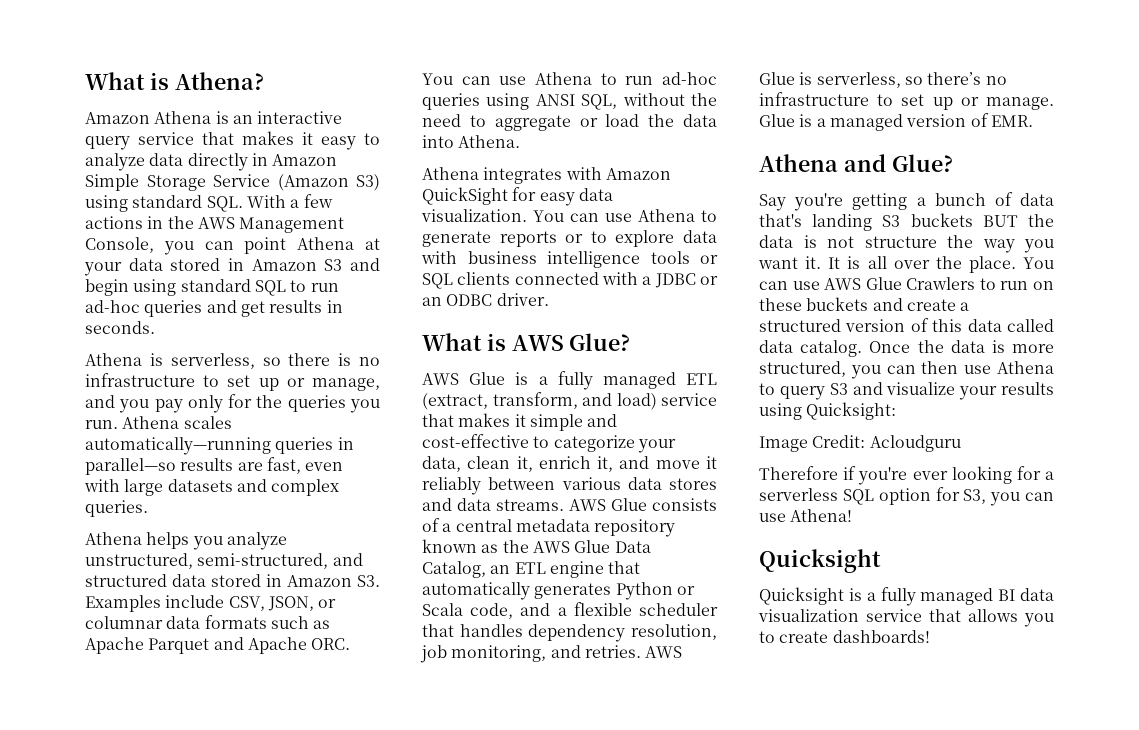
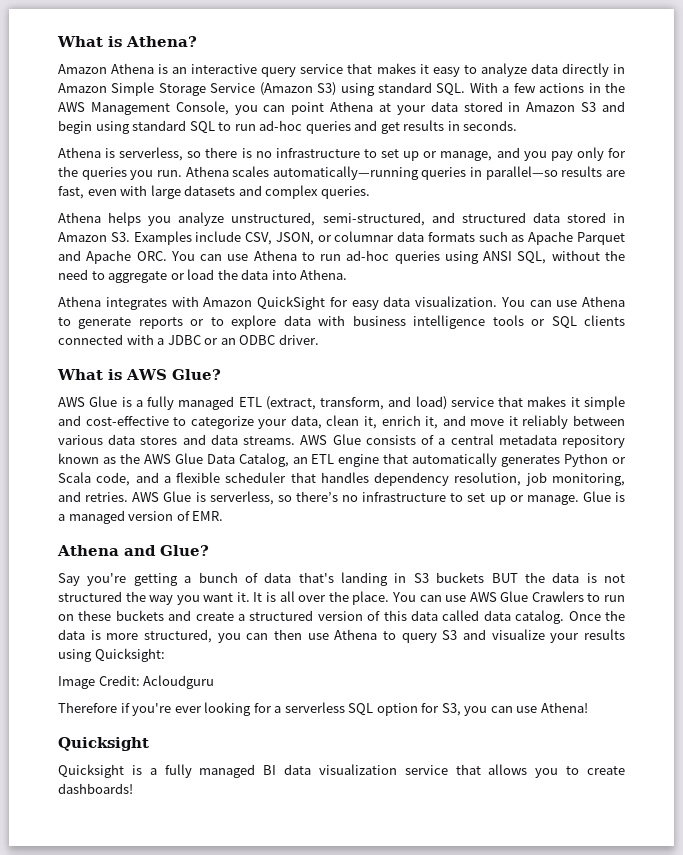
(873, 222) none -> [394,573,407,583] in
[864,236,937,248] structure -> [58,591,122,602] structured

